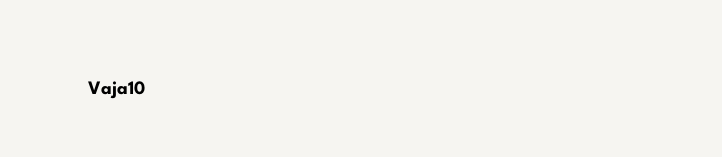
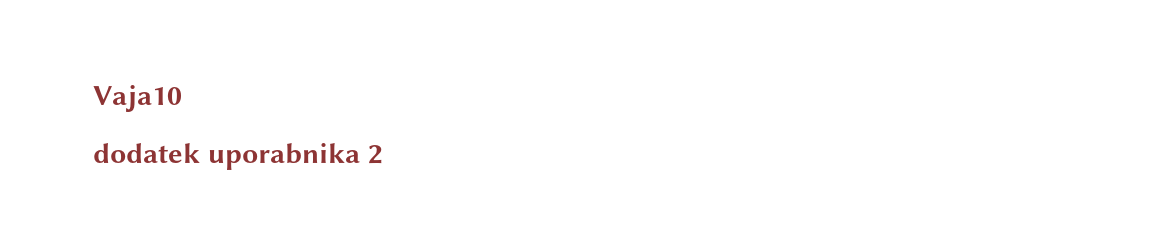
(145, 90) none -> [93,143,383,170] // dodatek uporabnika 2

